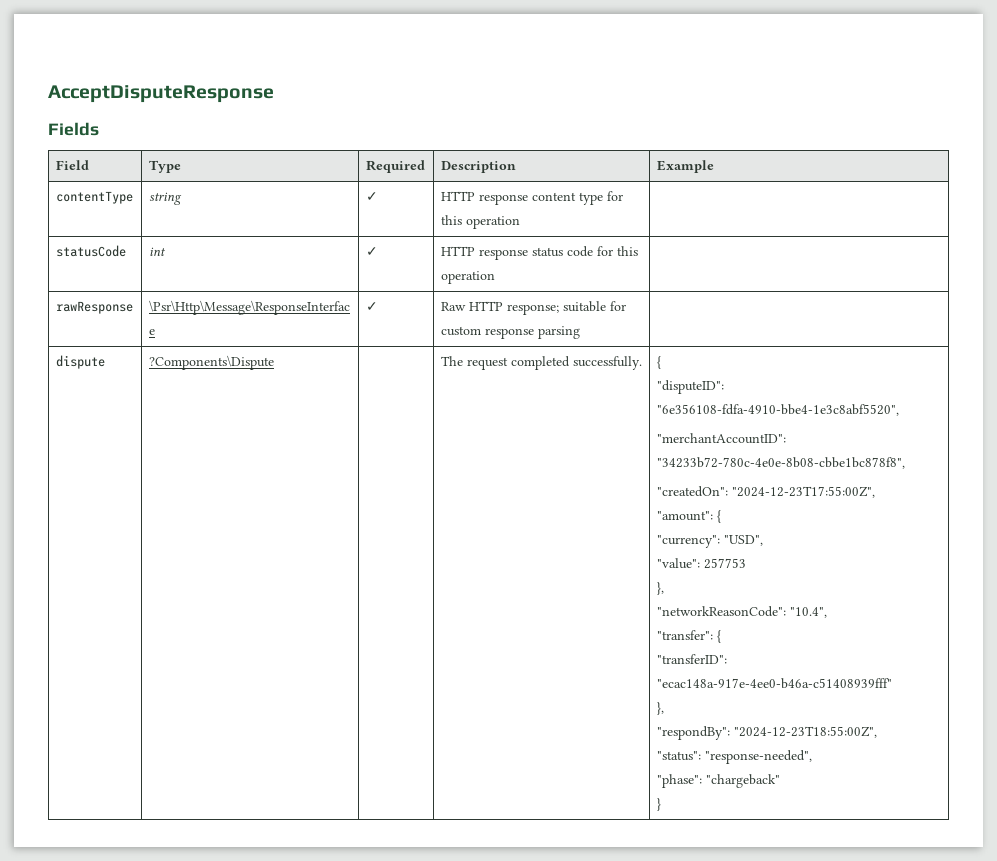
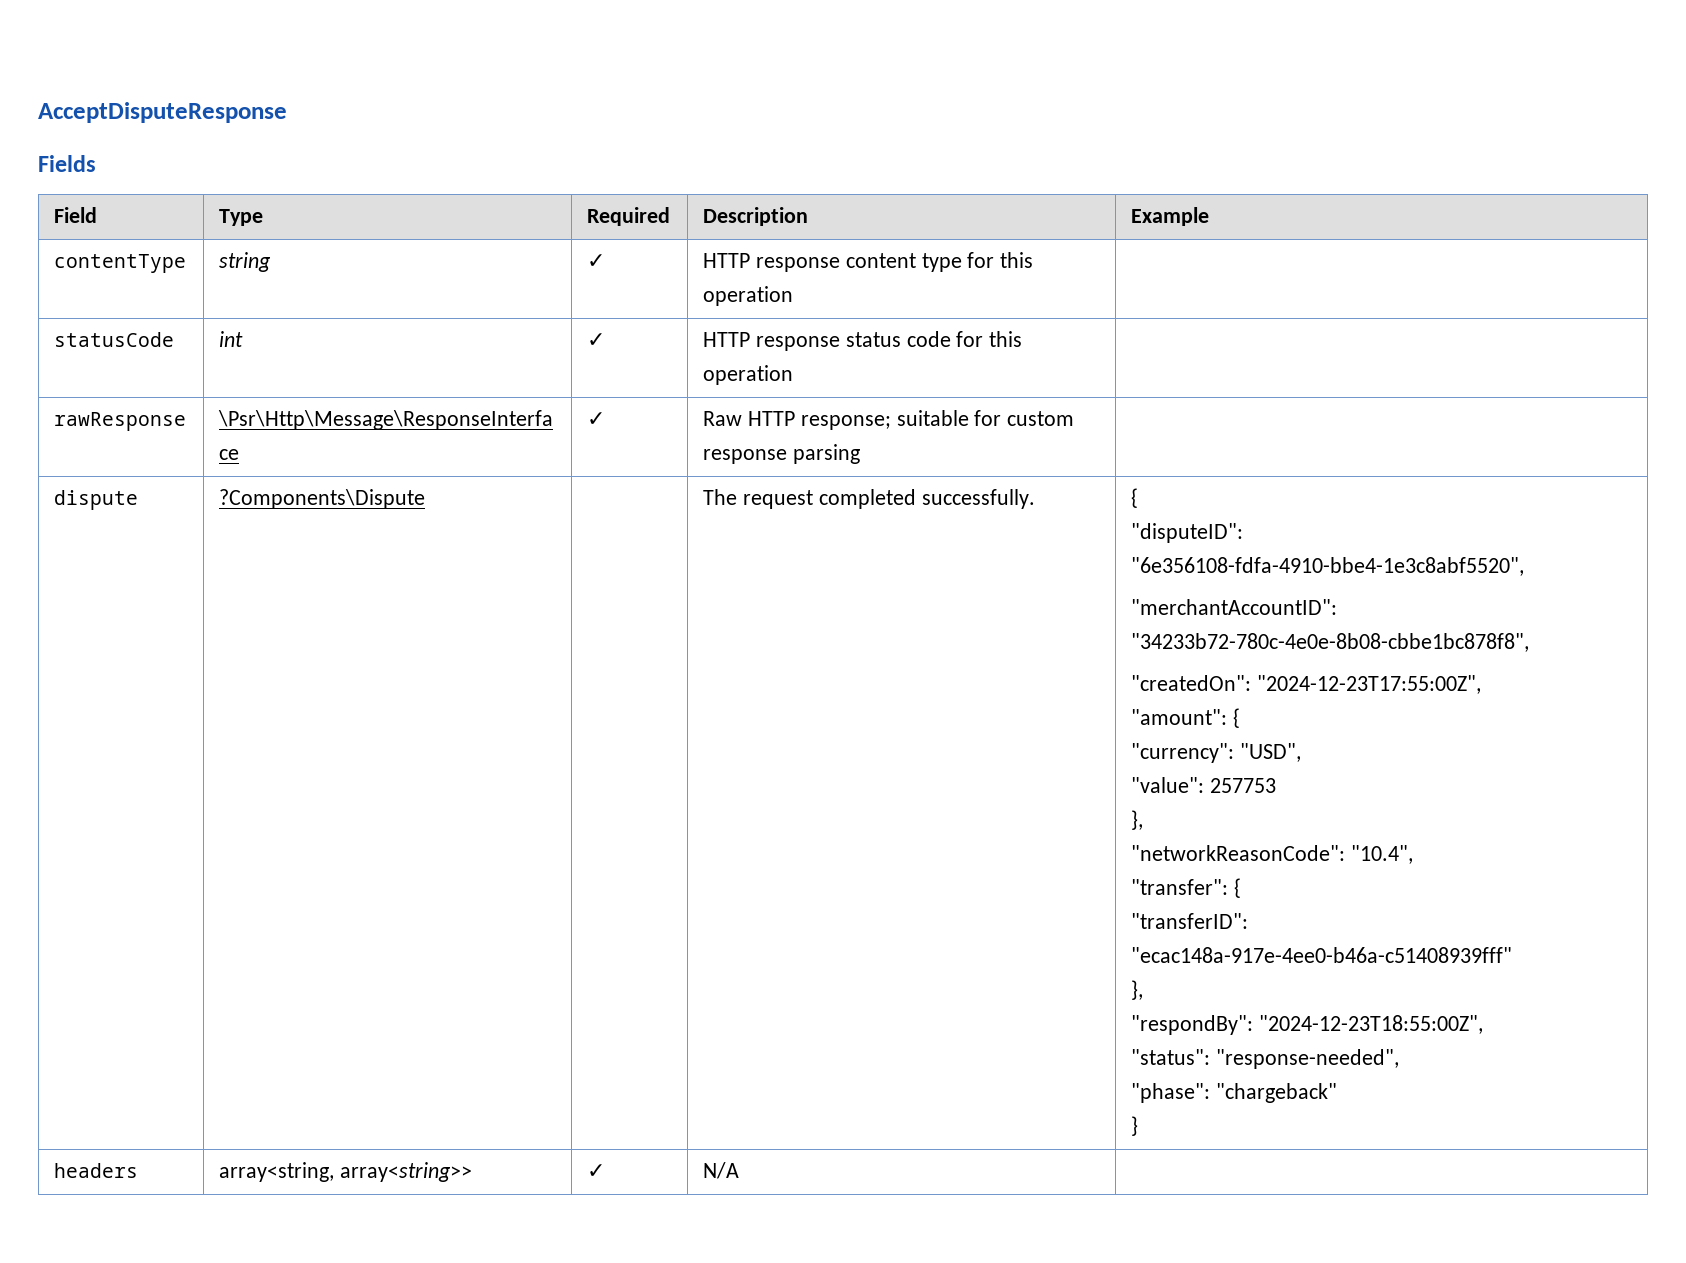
(661, 804) none -> [54,1163,139,1178] [219,1162,472,1182] [587,1164,606,1178] [703,1162,740,1179] // headers | array<string, array<string>> | ✓ | N/A |

